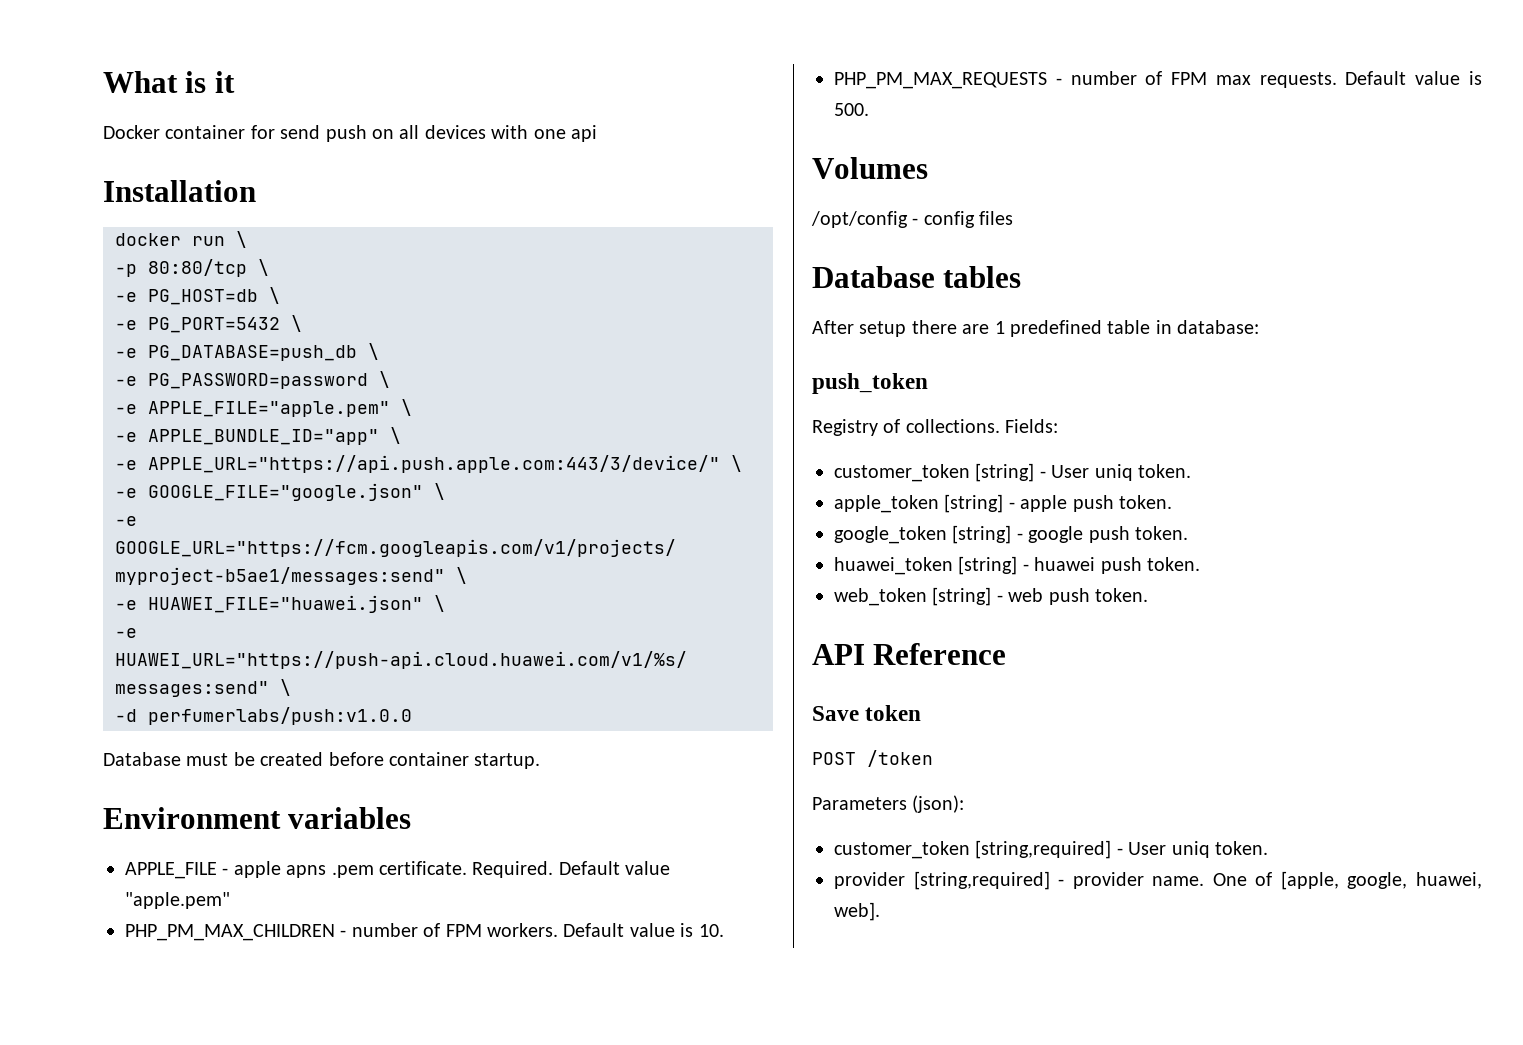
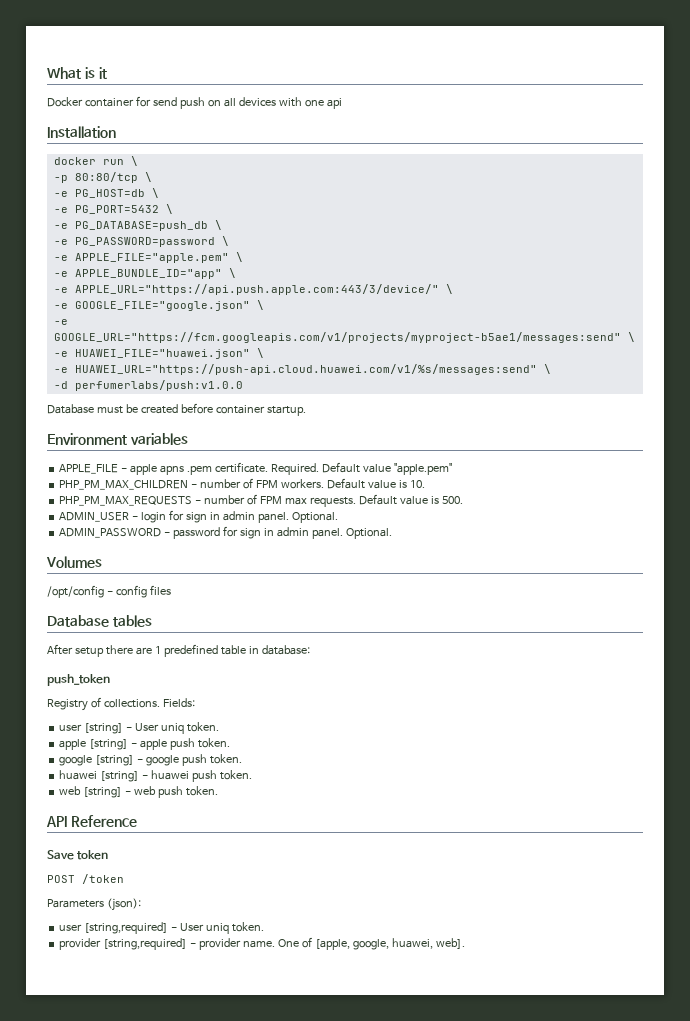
(869, 109) none -> [59,510,338,523] [59,526,392,539] // ADMIN_USER - login for sign in admin panel. Optional. // ADMIN_PASSWORD - password for sign in admin panel. Optional.
[834,464,970,482] customer_token -> [59,724,83,731] user
[834,495,939,513] apple_token -> [59,739,87,750] apple
[834,526,947,544] google_token -> [59,755,93,766] google
[834,557,953,575] huawei_token -> [59,770,98,780] huawei
[834,588,927,606] web_token -> [59,786,82,795] web
[834,841,970,859] customer_token -> [59,924,83,931] user

